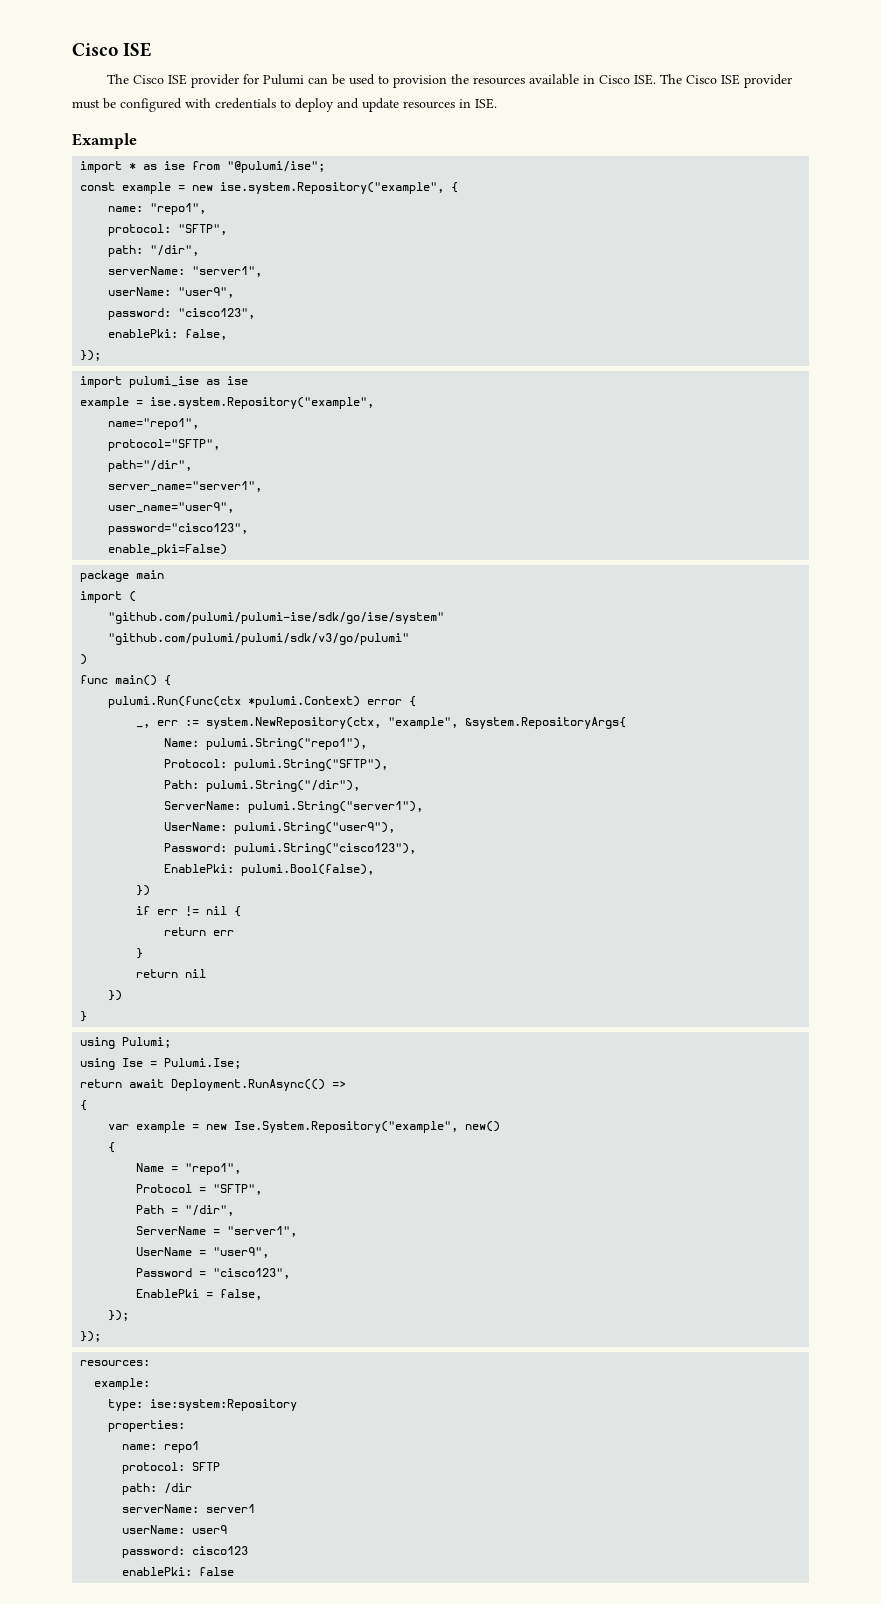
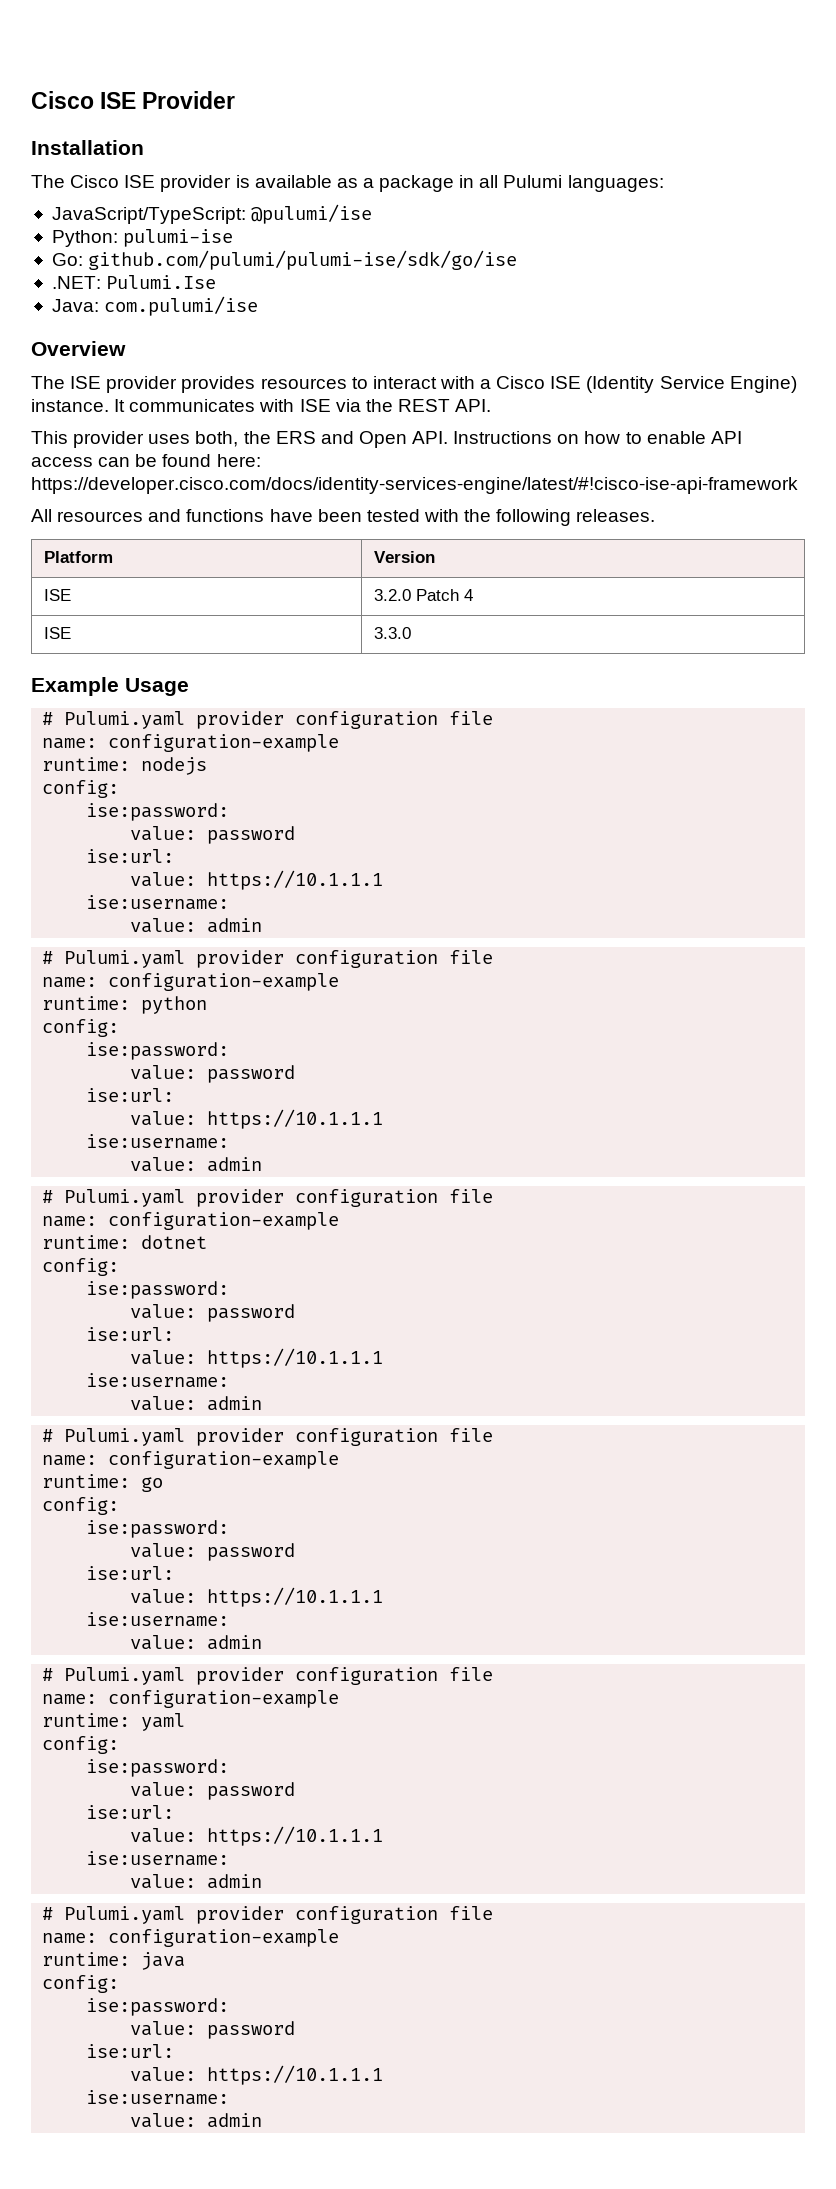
[72,42,153,57] [106,74,792,88] [72,98,497,112] [72,133,137,149] [80,161,326,173] [80,182,459,194] [108,203,207,215] [108,224,228,236] [108,245,200,257] [108,266,263,277] [108,287,235,298] [108,308,256,320] [108,329,228,340] [80,350,102,361] [80,376,249,388] [80,397,375,409] [108,418,200,430] [108,439,221,451] [108,460,193,472] [108,481,263,492] [108,502,235,513] [108,523,249,535] [108,544,228,556] [80,570,165,582] [80,591,137,603] [108,612,445,624] [108,633,410,645] [80,654,88,665] [80,675,172,686] [108,696,417,708] [136,717,627,729] [164,738,368,750] [164,759,389,771] [164,780,361,792] [164,801,424,813] [164,822,396,834] [164,843,417,855] [164,864,375,876] [136,885,151,896] [136,906,242,917] [164,927,235,936] [136,948,144,959] [136,969,207,978] [108,990,123,1001] [80,1011,88,1022] [80,1037,172,1049] [80,1058,242,1070] [80,1079,347,1091] [80,1100,88,1111] [108,1121,501,1133] [108,1142,116,1153] [136,1163,242,1175] [136,1184,263,1195] [136,1205,235,1216] [136,1226,298,1237] [136,1247,270,1258] [136,1268,291,1279] [136,1289,263,1300] [108,1310,130,1321] [80,1331,102,1342] [80,1359,151,1366] [94,1378,151,1390] [108,1399,298,1411] [108,1420,186,1432] [122,1441,200,1453] [122,1462,221,1474] [122,1483,193,1495] [122,1504,256,1513] [122,1525,228,1534] [122,1546,249,1558] [122,1567,235,1576] Cisco ISE // The Cisco ISE provider for Pulumi can be used to provision the resources available in Cisco ISE. The Cisco ISE provider must be configured with credentials to deploy and update resources in ISE. // Example // import * as ise from "@pulumi/ise"; // const example = new ise.system.Repository("example", { // name: "repo1", // protocol: "SFTP", // path: "/dir", // serverName: "server1", // userName: "user9", // password: "cisco123", // enablePki: false, // }); // import pulumi_ise as ise // example = ise.system.Repository("example", // name="repo1", // protocol="SFTP", // path="/dir", // server_name="server1", // user_name="user9", // password="cisco123", // enable_pki=False) // package main // import ( // "github.com/pulumi/pulumi-ise/sdk/go/ise/system" // "github.com/pulumi/pulumi/sdk/v3/go/pulumi" // ) // func main() { // pulumi.Run(func(ctx *pulumi.Context) error { // _, err := system.NewRepository(ctx, "example", &system.RepositoryArgs{ // Name: pulumi.String("repo1"), // Protocol: pulumi.String("SFTP"), // Path: pulumi.String("/dir"), // ServerName: pulumi.String("server1"), // UserName: pulumi.String("user9"), // Password: pulumi.String("cisco123"), // EnablePki: pulumi.Bool(false), // }) // if err != nil { // return err // } // return nil // }) // } // using Pulumi; // using Ise = Pulumi.Ise; // return await Deployment.RunAsync(() => // { // var example = new Ise.System.Repository("example", new() // { // Name = "repo1", // Protocol = "SFTP", // Path = "/dir", // ServerName = "server1", // UserName = "user9", // Password = "cisco123", // EnablePki = false, // }); // }); // resources: // example: // type: ise:system:Repository // properties: // name: repo1 // protocol: SFTP // path: /dir // serverName: server1 // userName: user9 // password: cisco123 // enablePki: false -> [31,91,236,109] [31,140,144,155] [31,175,664,192] [51,204,373,224] [51,229,234,247] [51,250,518,270] [51,275,217,289] [51,296,259,316] [31,341,126,356] [31,376,797,393] [31,399,492,412] [31,431,742,448] [31,454,261,467] [31,477,798,494] [31,509,656,526] [43,551,113,563] [373,551,435,563] [43,589,71,601] [373,589,473,601] [43,627,71,639] [373,627,411,639] [31,677,189,696] [42,711,494,729] [42,734,340,752] [42,757,208,775] [42,780,120,798] [86,803,230,821] [130,826,296,844] [86,849,175,863] [130,870,384,890] [86,895,230,910] [130,918,263,933] [42,950,494,968] [42,973,340,991] [42,996,208,1014] [42,1019,120,1037] [86,1042,230,1060] [130,1065,296,1083] [86,1088,175,1102] [130,1109,384,1129] [86,1134,230,1149] [130,1157,263,1172] [42,1189,494,1207] [42,1212,340,1230] [42,1235,208,1249] [42,1258,120,1276] [86,1281,230,1299] [130,1304,296,1322] [86,1327,175,1341] [130,1348,384,1368] [86,1373,230,1388] [130,1396,263,1411] [42,1428,494,1446] [42,1451,340,1469] [42,1474,164,1492] [42,1497,120,1515] [86,1520,230,1538] [130,1543,296,1561] [86,1566,175,1580] [130,1587,384,1607] [86,1612,230,1627] [130,1635,263,1650] [42,1667,494,1685] [42,1690,340,1708] [42,1713,186,1731] [42,1736,120,1754] [86,1759,230,1777] [130,1782,296,1800] [86,1805,175,1819] [130,1826,384,1846] [86,1851,230,1866] [130,1874,263,1889] [42,1906,494,1924] [42,1929,340,1947] [42,1952,186,1970] [42,1975,120,1993] [86,1998,230,2016] [130,2021,296,2039] [86,2044,175,2058] [130,2065,384,2085] [86,2090,230,2105] [130,2113,263,2128] Cisco ISE Provider // Installation // The Cisco ISE provider is available as a package in all Pulumi languages: // JavaScript/TypeScript: @pulumi/ise // Python: pulumi-ise // Go: github.com/pulumi/pulumi-ise/sdk/go/ise // .NET: Pulumi.Ise // Java: com.pulumi/ise // Overview // The ISE provider provides resources to interact with a Cisco ISE (Identity Service Engine) instance. It communicates with ISE via the REST API. // This provider uses both, the ERS and Open API. Instructions on how to enable API access can be found here: https://developer.cisco.com/docs/identity-services-engine/latest/#!cisco-ise-api-framework // All resources and functions have been tested with the following releases. // Platform | Version // ISE | 3.2.0 Patch 4 // ISE | 3.3.0 // Example Usage // # Pulumi.yaml provider configuration file // name: configuration-example // runtime: nodejs // config: // ise:password: // value: password // ise:url: // value: https://10.1.1.1 // ise:username: // value: admin // # Pulumi.yaml provider configuration file // name: configuration-example // runtime: python // config: // ise:password: // value: password // ise:url: // value: https://10.1.1.1 // ise:username: // value: admin // # Pulumi.yaml provider configuration file // name: configuration-example // runtime: dotnet // config: // ise:password: // value: password // ise:url: // value: https://10.1.1.1 // ise:username: // value: admin // # Pulumi.yaml provider configuration file // name: configuration-example // runtime: go // config: // ise:password: // value: password // ise:url: // value: https://10.1.1.1 // ise:username: // value: admin // # Pulumi.yaml provider configuration file // name: configuration-example // runtime: yaml // config: // ise:password: // value: password // ise:url: // value: https://10.1.1.1 // ise:username: // value: admin // # Pulumi.yaml provider configuration file // name: configuration-example // runtime: java // config: // ise:password: // value: password // ise:url: // value: https://10.1.1.1 // ise:username: // value: admin

